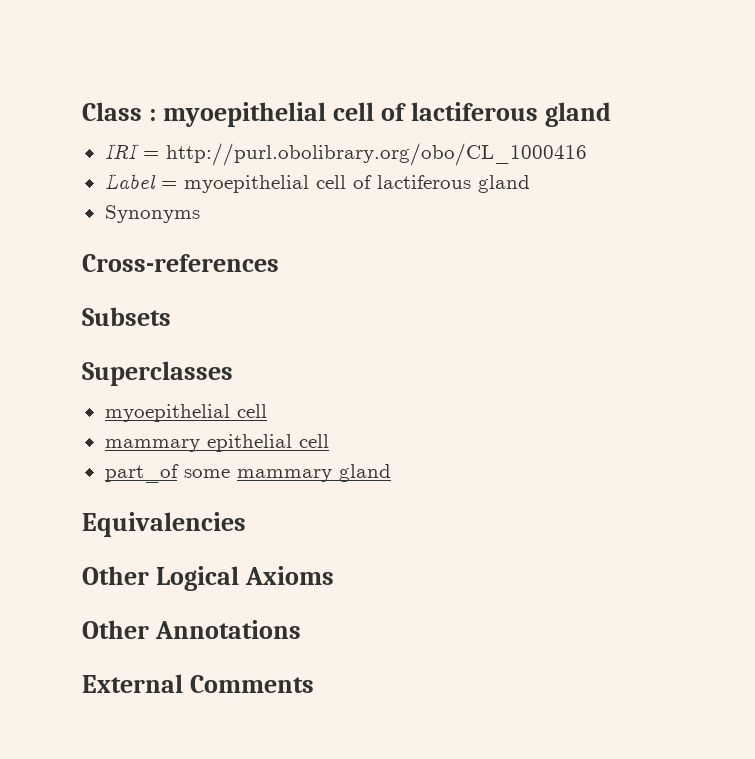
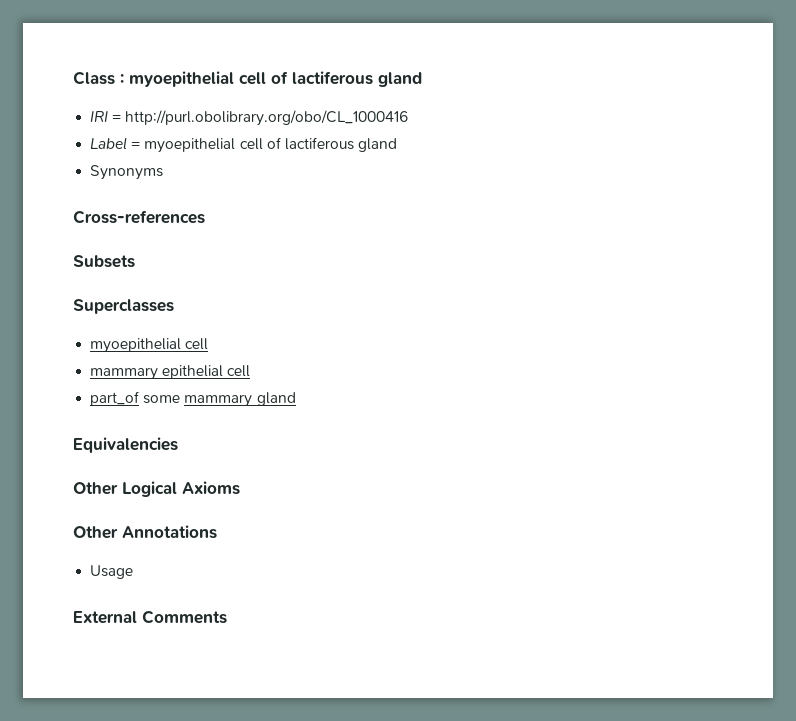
(302, 629) none -> [90,565,134,579] // Usage

